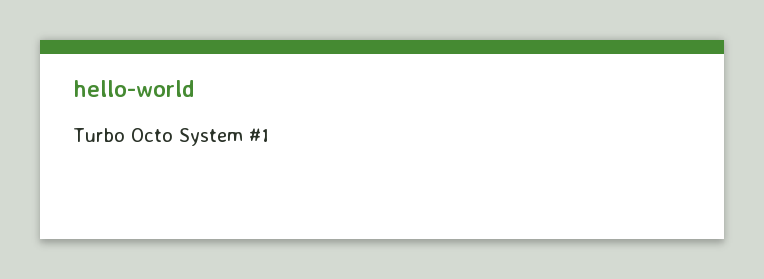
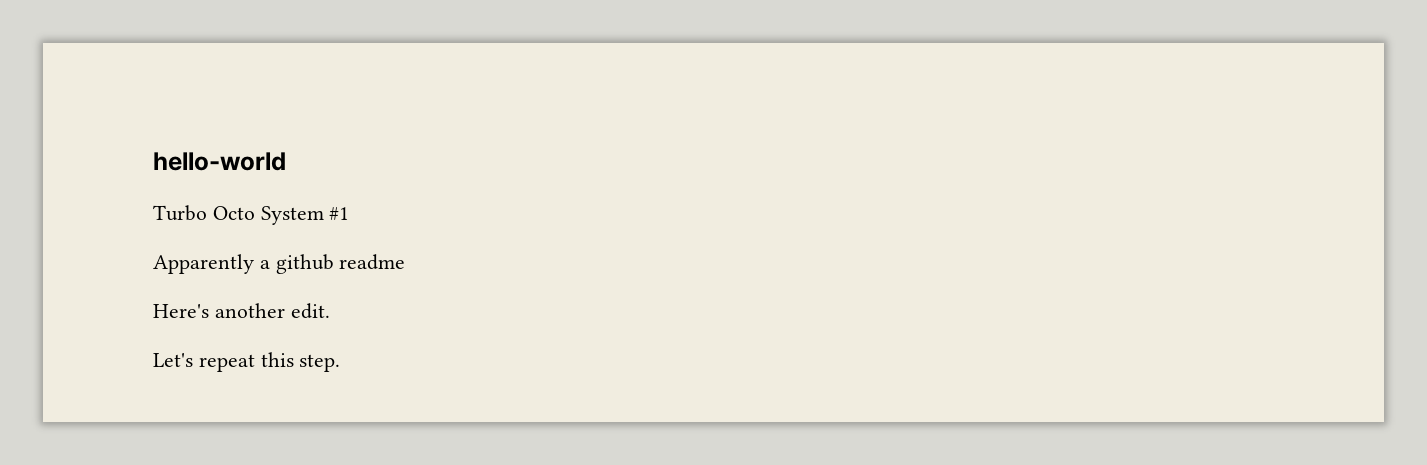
(269, 135) none -> [153,254,406,274] [153,303,330,319] [153,352,341,372] // Apparently a github readme // Here's another edit. // Let's repeat this step.

